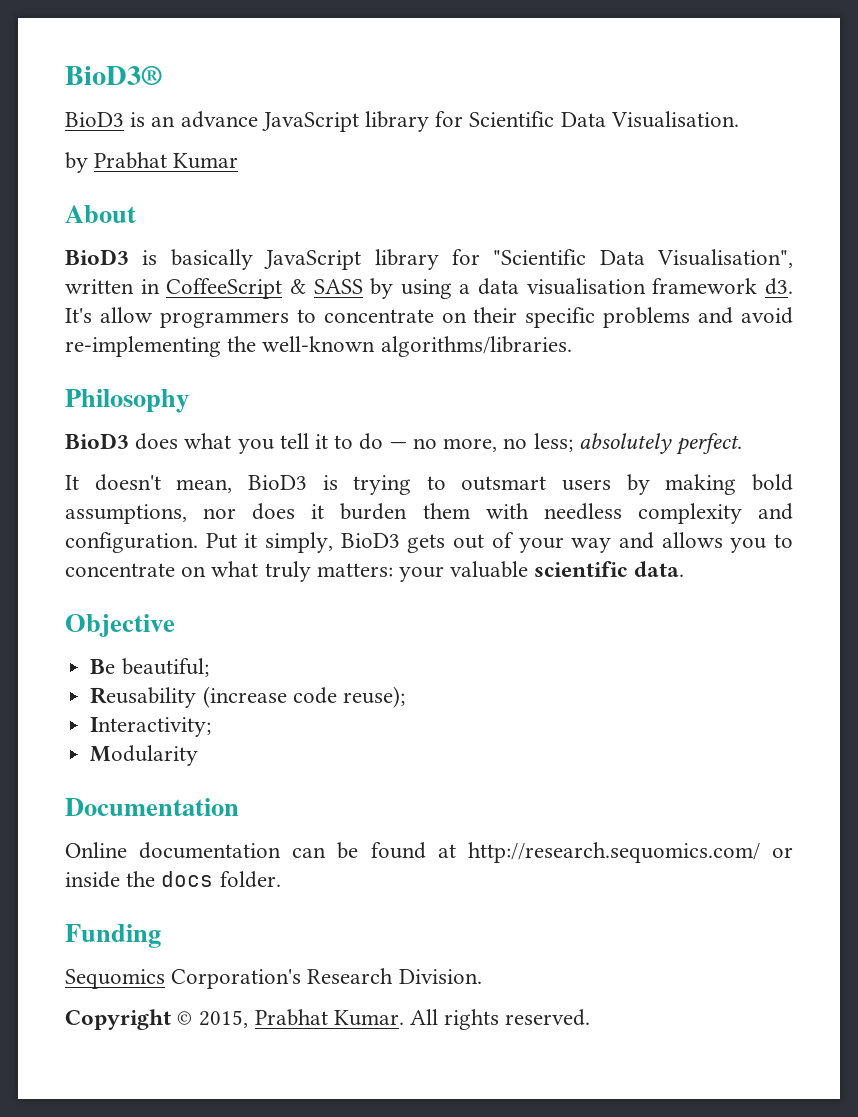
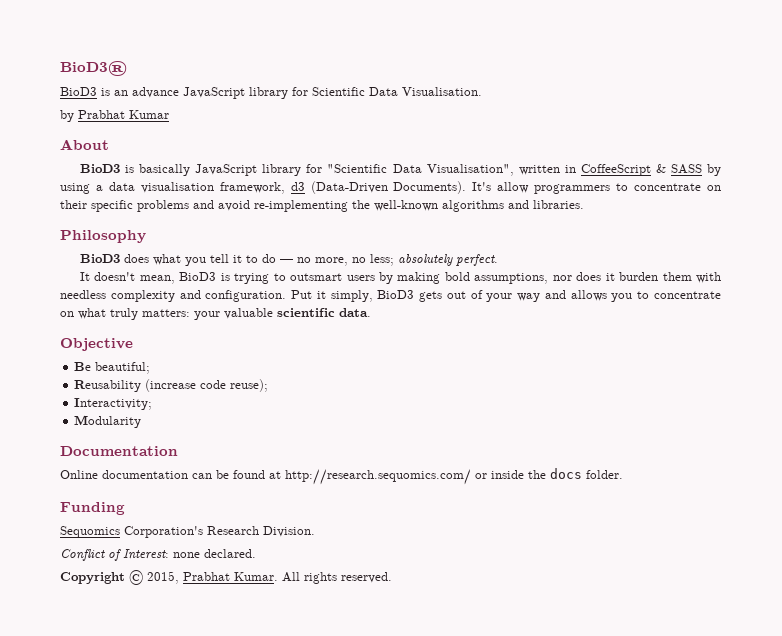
[652,278,793,295] framework d3. -> [219,181,467,194] framework, d3 (Data-Driven Documents).
[380,336,572,357] algorithms/libraries. -> [442,200,584,212] algorithms and libraries.
(482, 976) none -> [60,549,256,561] // Conflict of Interest: none declared.

